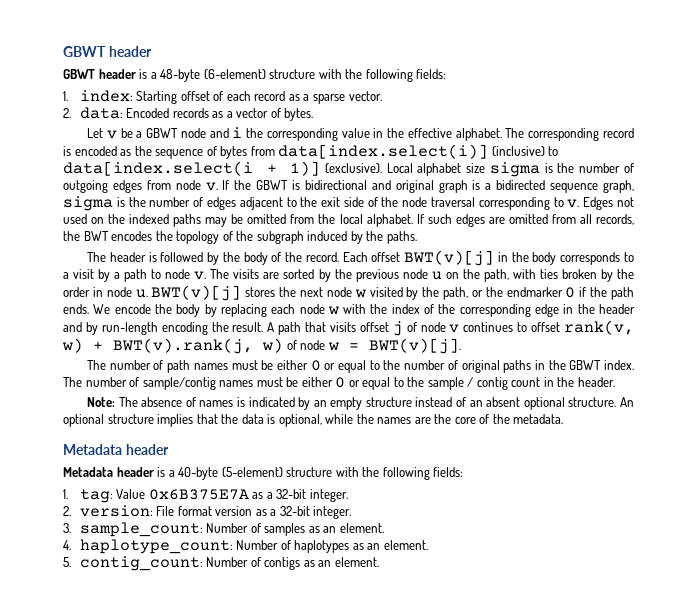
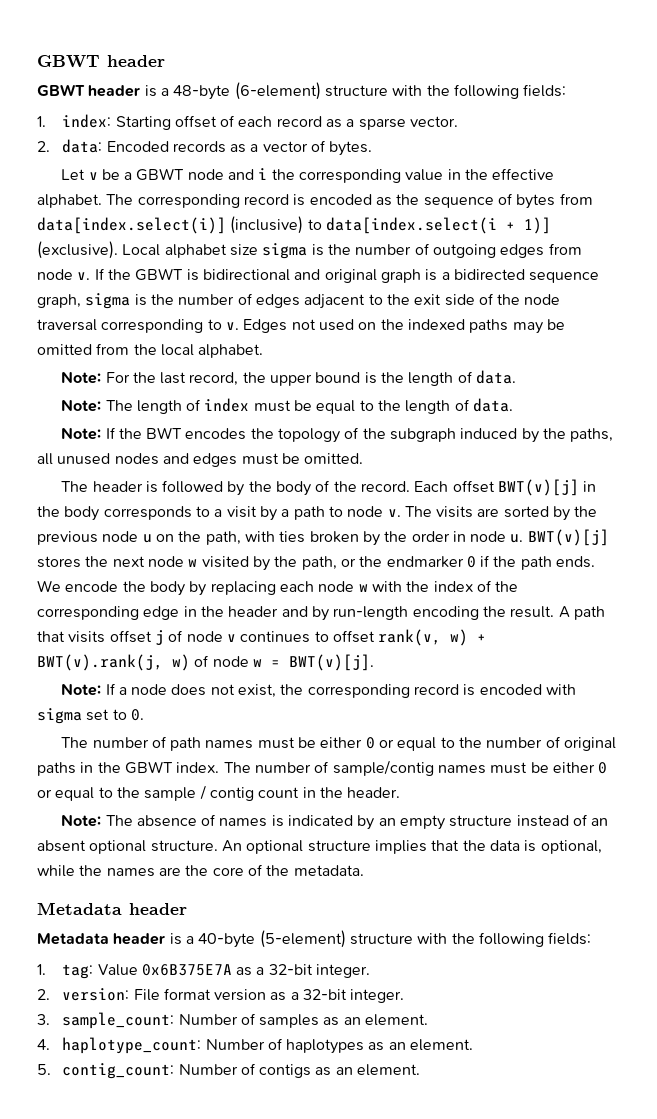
[416,214,634,227] If such edges are omitted from all records, -> [61,370,517,386] [61,398,514,414] [61,427,116,440] // Note: For the last record, the upper bound is the length of data. // Note: The length of index must be equal to the length of data. // Note: If
[386,231,417,244] paths. -> [570,428,614,442] [37,453,364,467] paths, all unused nodes and edges must be omitted.
(461, 346) none -> [61,683,577,698] [37,708,144,724] // Note: If a node does not exist, the corresponding record is encoded with sigma set to 0.

